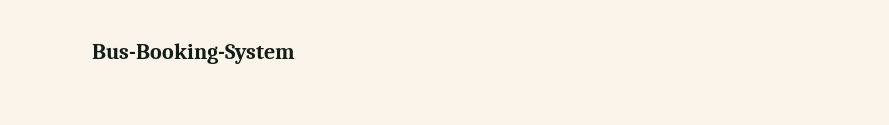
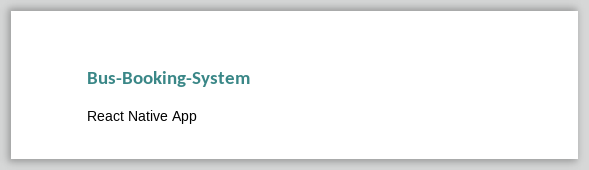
(295, 53) none -> [87,110,197,124] // React Native App

